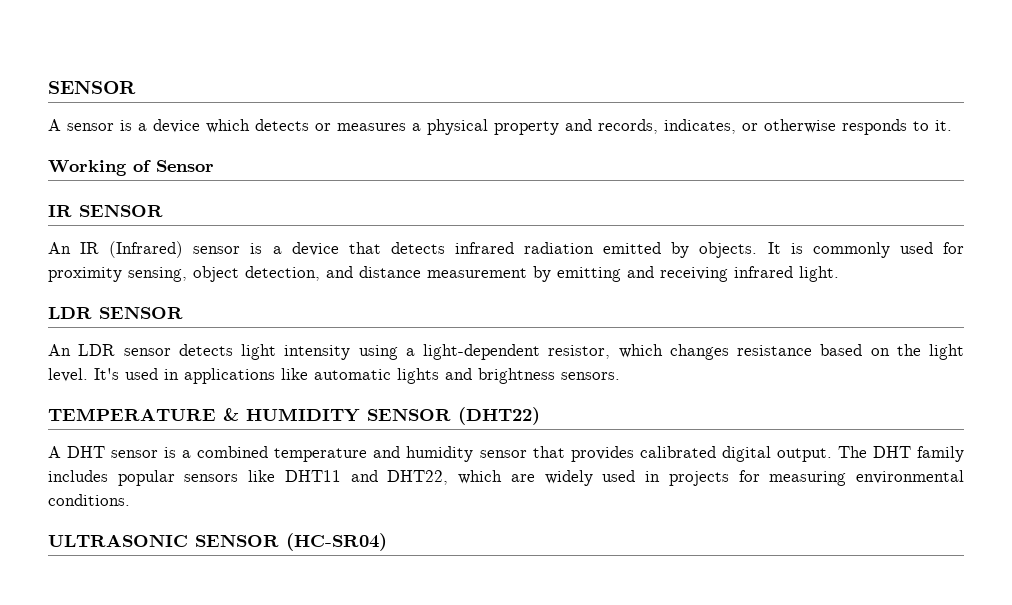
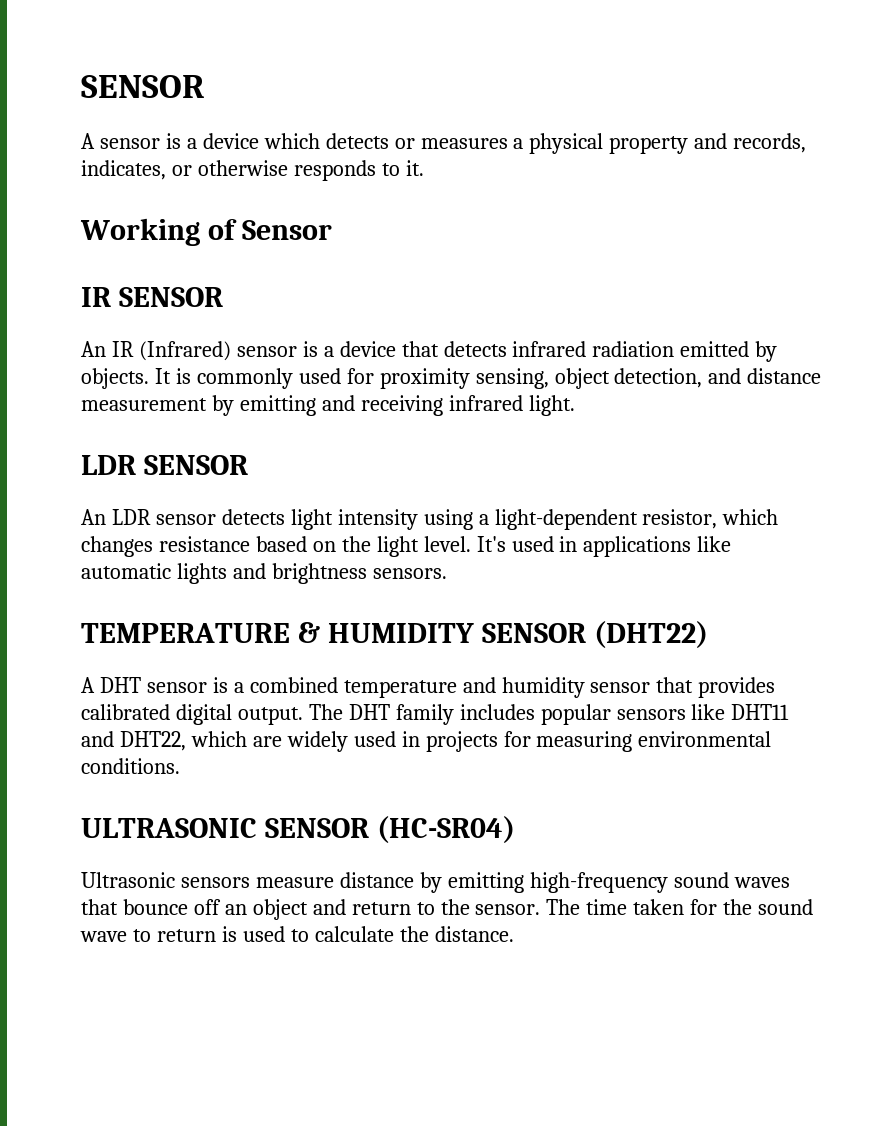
(387, 542) none -> [81,872,790,893] [81,899,814,920] [80,926,514,942] // Ultrasonic sensors measure distance by emitting high-frequency sound waves that bounce off an object and return to the sensor. The time taken for the sound wave to return is used to calculate the distance.

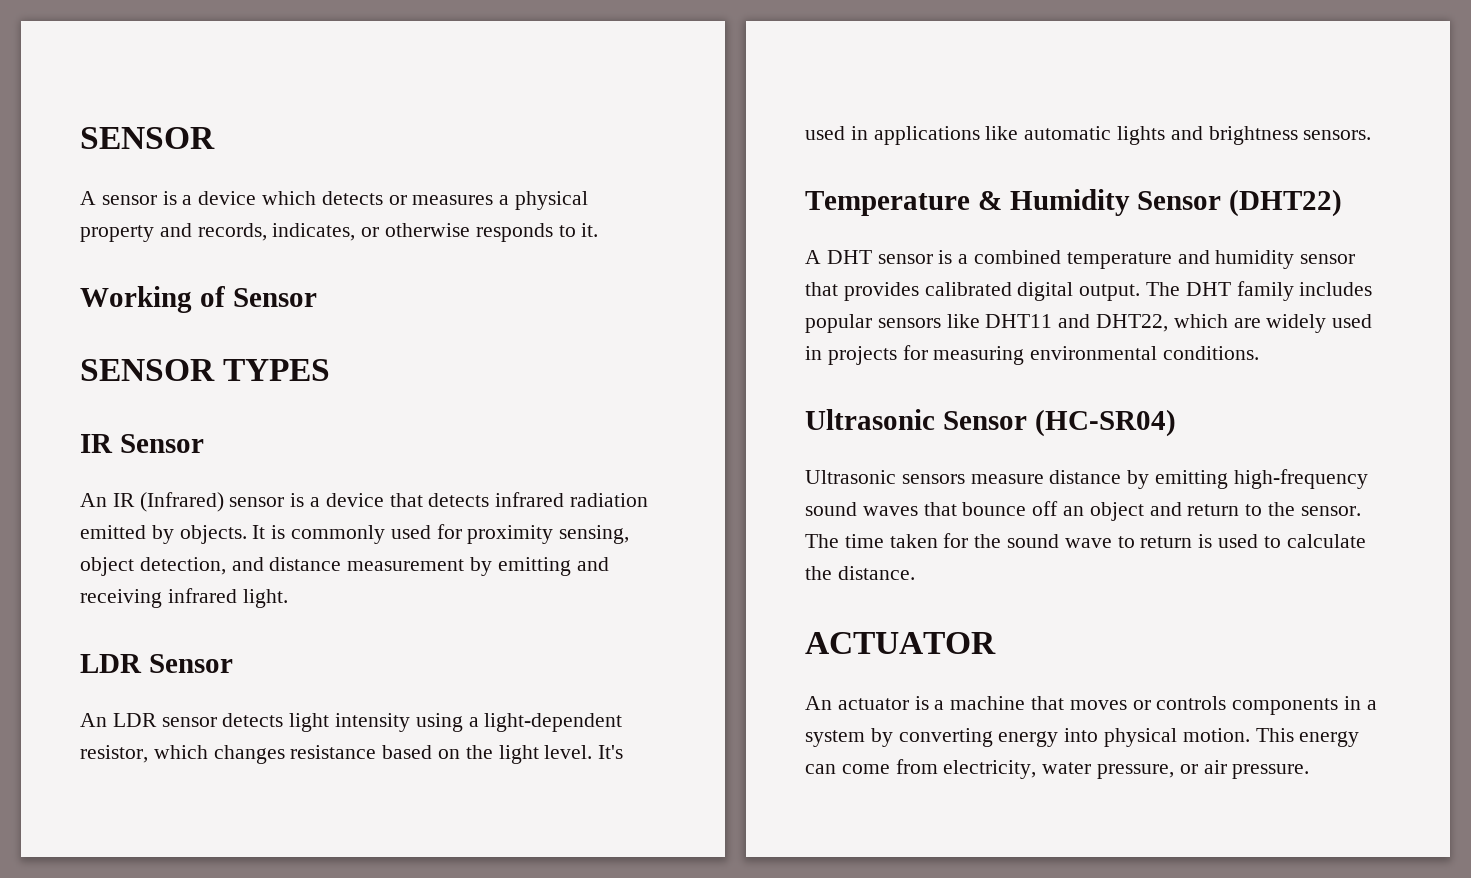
[81,287,223,307] // IR SENSOR -> [80,359,331,381] [80,434,204,453] // SENSOR TYPES // IR Sensor
[143,455,248,475] SENSOR -> [148,654,233,673] Sensor
[81,622,586,643] TEMPERATURE & HUMIDITY SENSOR -> [805,189,1222,216] Temperature & Humidity Sensor
[81,818,369,838] ULTRASONIC SENSOR -> [805,409,1027,430] Ultrasonic Sensor
(514, 934) none -> [805,632,996,654] [805,696,1377,715] [805,728,1360,747] [805,759,1310,779] // ACTUATOR // An actuator is a machine that moves or controls components in a system by converting energy into physical motion. This energy can come from electricity, water pressure, or air pressure.

